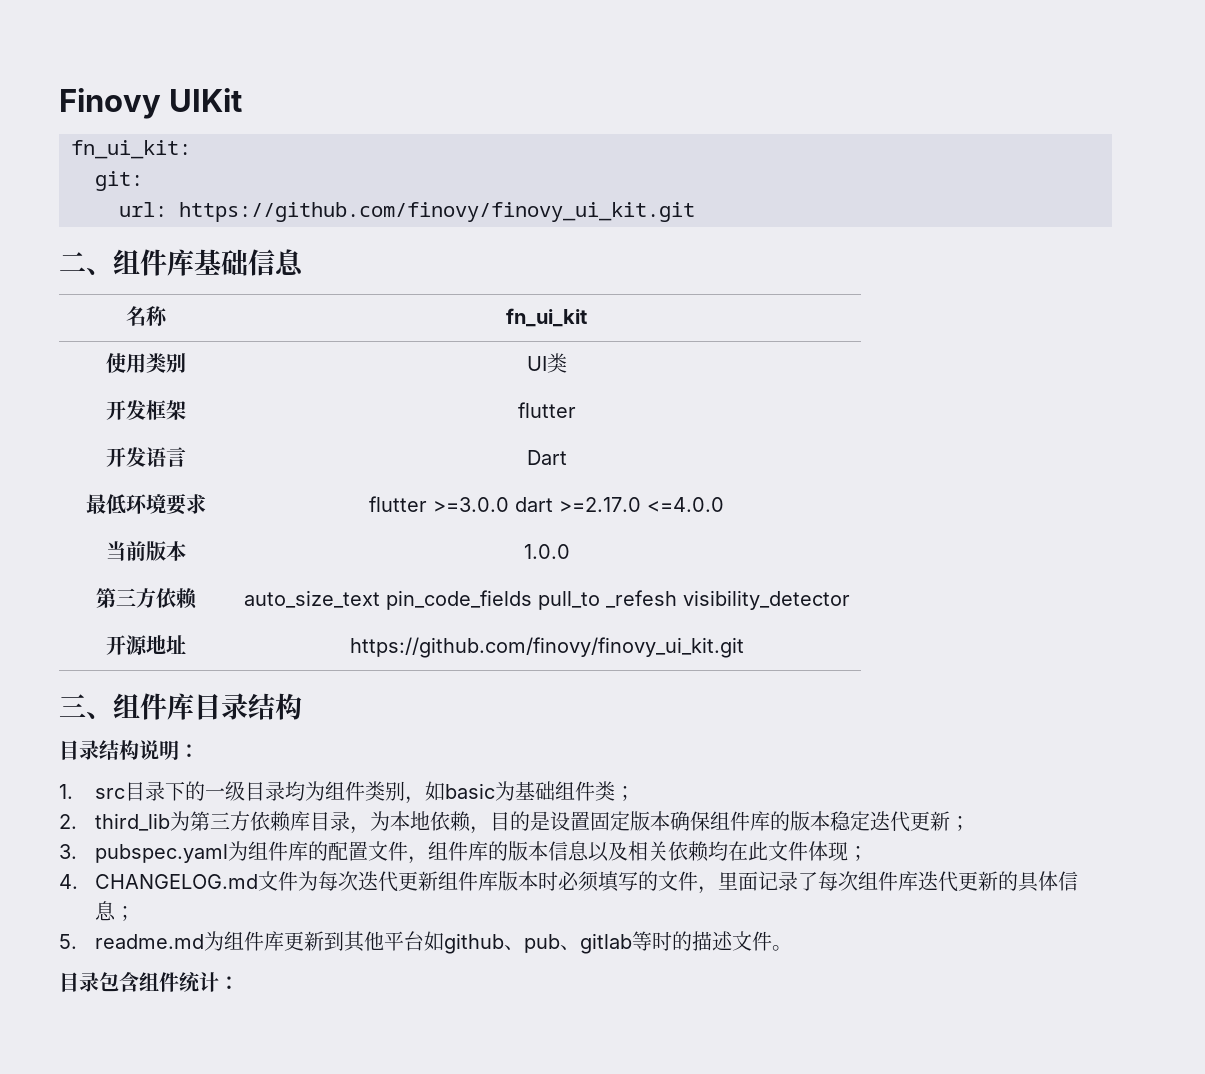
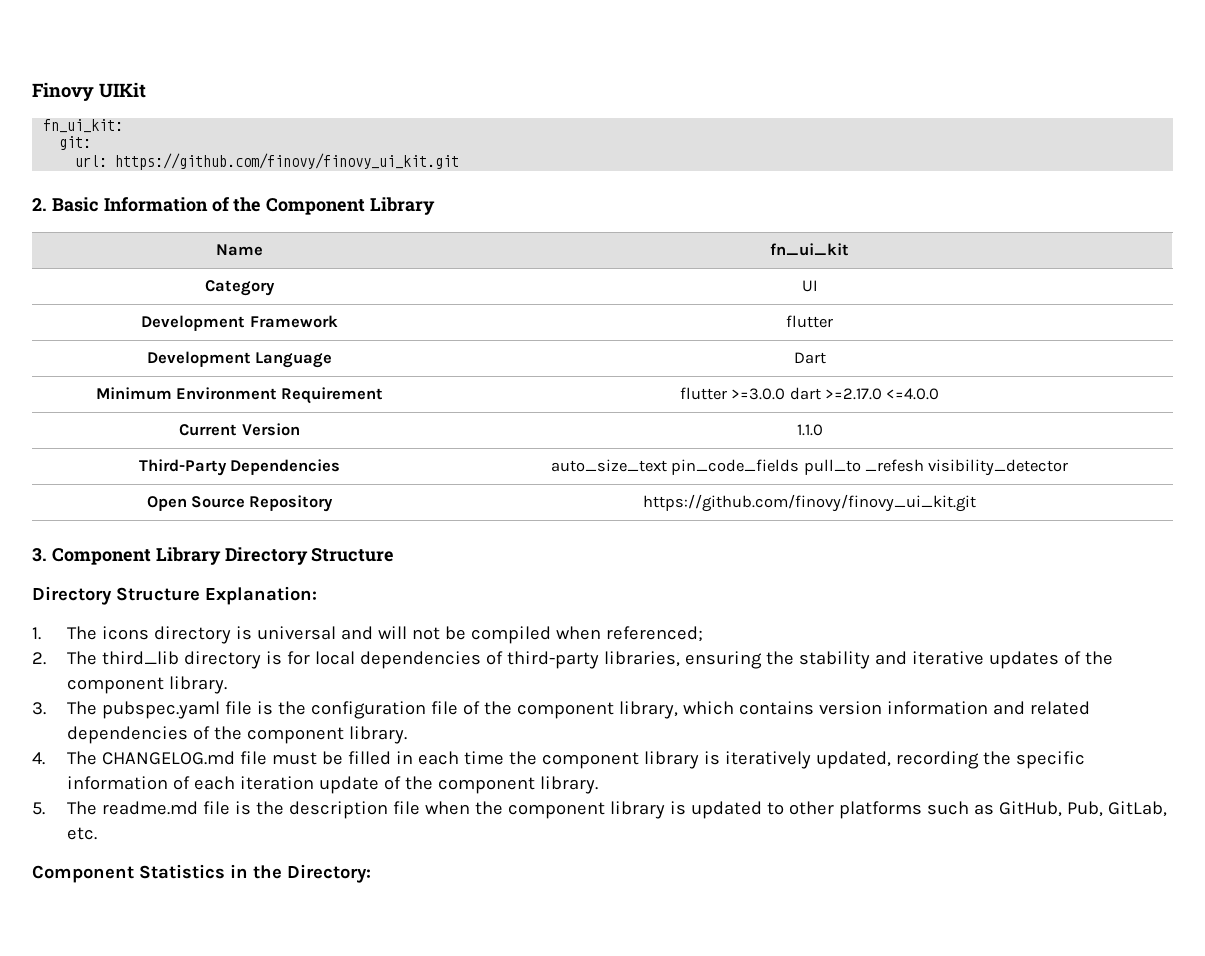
[59,249,304,276] [126,306,168,326] 二、组件库基础信息 // 名称 -> [32,197,436,215] [216,244,263,256] 2. Basic Information of the Component Library // Name
[106,353,186,373] 使用类别 -> [205,280,275,296] Category
[546,353,567,373] [106,400,186,420] 类 // 开发框架 -> [141,315,338,331] // Development Framework
[106,447,186,467] 开发语言 -> [146,351,333,368] Development Language
[86,494,206,515] 最低环境要求 -> [95,387,384,404] Minimum Environment Requirement
[106,541,186,561] [523,544,570,559] [96,588,197,609] 当前版本 | 1.0.0 // 第三方依赖 -> [179,423,300,436] [796,424,823,436] [138,459,341,476] Current Version | 1.1.0 // Third-Party Dependencies
[106,635,186,655] [349,637,744,658] [59,693,302,720] [59,740,199,760] [59,781,635,804] [59,811,970,834] [59,841,868,864] [59,871,1078,894] [94,901,135,921] [59,931,792,954] [59,971,239,992] 开源地址 | https://github.com/finovy/finovy_ui_kit.git // 三、组件库目录结构 // 目录结构说明： // 1. src目录下的一级目录均为组件类别，如basic为基础组件类； // 2. third_lib为第三方依赖库目录，为本地依赖，目的是设置固定版本确保组件库的版本稳定迭代更新； // 3. pubspec.yaml为组件库的配置文件，组件库的版本信息以及相关依赖均在此文件体现； // 4. CHANGELOG.md文件为每次迭代更新组件库版本时必须填写的文件，里面记录了每次组件库迭代更新的具体信息； // 5. readme.md为组件库更新到其他平台如github、pub、gitlab等时的描述文件。 // 目录包含组件统计： -> [146,495,334,512] [643,494,976,512] [32,547,395,565] [32,586,317,605] [32,626,703,644] [32,651,1113,669] [66,676,227,694] [32,701,1090,719] [66,726,407,744] [32,751,1085,769] [66,776,598,794] [32,801,1167,819] [66,827,97,840] [32,864,371,883] Open Source Repository | https://github.com/finovy/finovy_ui_kit.git // 3. Component Library Directory Structure // Directory Structure Explanation: // 1. The icons directory is universal and will not be compiled when referenced; // 2. The third_lib directory is for local dependencies of third-party libraries, ensuring the stability and iterative updates of the component library. // 3. The pubspec.yaml file is the configuration file of the component library, which contains version information and related dependencies of the component library. // 4. The CHANGELOG.md file must be filled in each time the component library is iteratively updated, recording the specific information of each iteration update of the component library. // 5. The readme.md file is the description file when the component library is updated to other platforms such as GitHub, Pub, GitLab, etc. // Component Statistics in the Directory:

